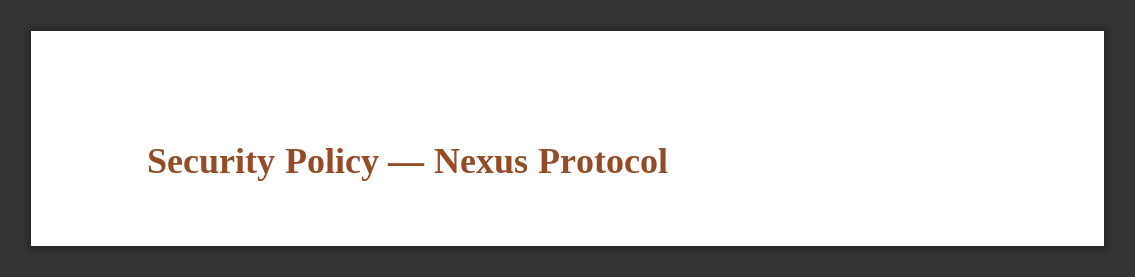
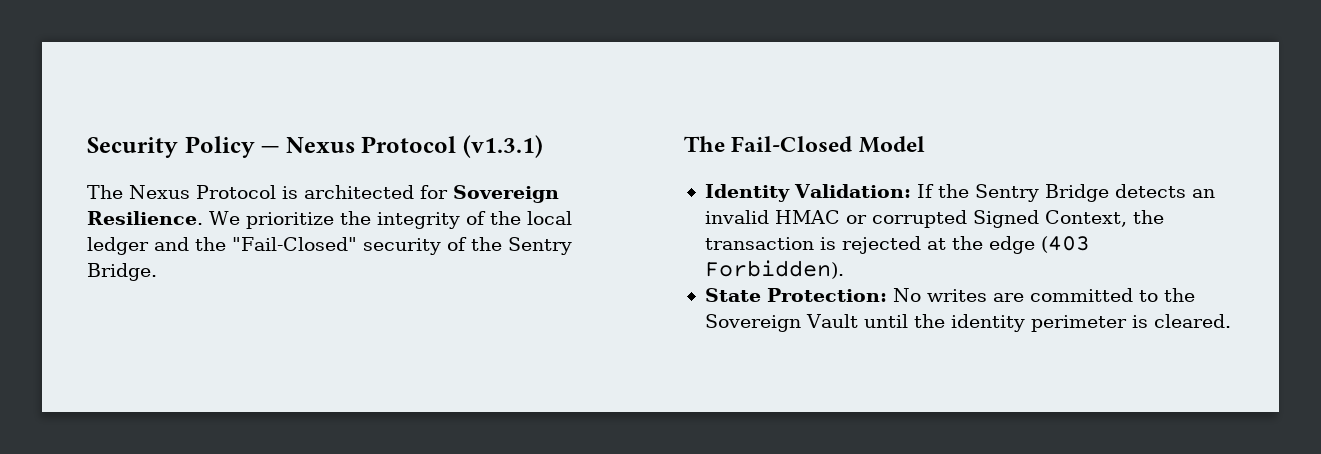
(668, 160) none -> [463,135,544,158] [87,185,559,203] [87,211,572,229] [87,237,572,255] [87,263,157,281] [684,136,925,153] [704,184,1215,202] [704,210,1164,228] [704,236,1090,254] [704,260,844,279] [704,288,1195,302] [704,314,1231,332] (v1.3.1) // The Nexus Protocol is architected for Sovereign Resilience. We prioritize the integrity of the local ledger and the "Fail-Closed" security of the Sentry Bridge. // The Fail-Closed Model // Identity Validation: If the Sentry Bridge detects an invalid HMAC or corrupted Signed Context, the transaction is rejected at the edge (403 Forbidden). // State Protection: No writes are committed to the Sovereign Vault until the identity perimeter is cleared.

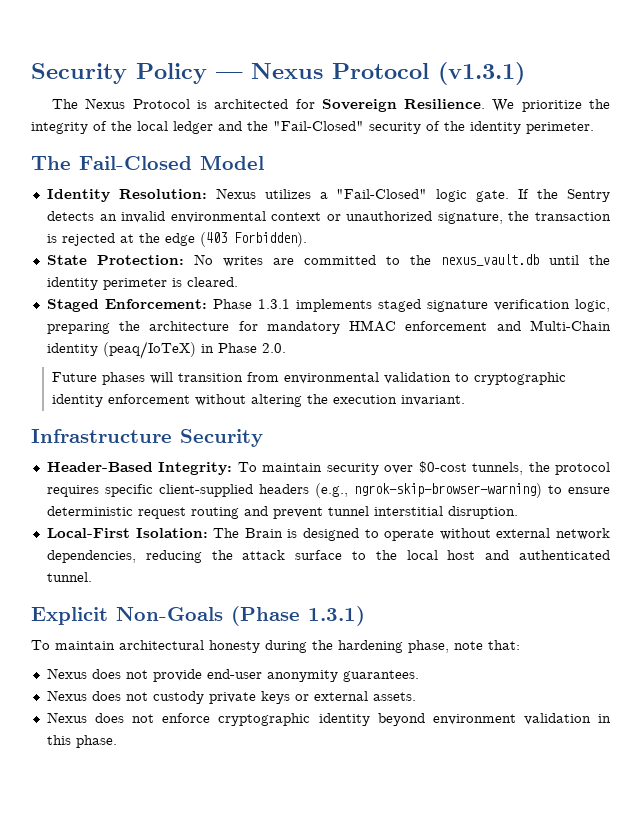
[507,237,572,255] [87,263,157,281] Sentry Bridge. -> [470,121,594,134] identity perimeter.
[793,184,911,198] Validation: -> [118,188,510,202] Resolution: Nexus utilizes a "Fail-Closed" logic gate.
[1044,184,1109,202] Bridge -> (610, 195) none
[774,210,1127,228] HMAC or corrupted Signed Context, -> [170,211,503,224] environmental context or unauthorized signature,
[704,314,858,332] Sovereign Vault -> [440,254,539,266] nexus_vault.db
(1231, 321) none -> [46,299,611,312] [46,320,611,334] [46,341,286,359] [51,372,566,385] [51,394,465,407] [31,429,263,447] [46,461,610,475] [46,483,610,498] [46,506,518,519] [46,528,611,541] [46,550,610,563] [46,572,92,582] [31,606,365,626] [31,640,520,653] [46,668,419,682] [46,690,416,704] [46,712,611,726] [46,735,117,748] // Staged Enforcement: Phase 1.3.1 implements staged signature verification logic, preparing the architecture for mandatory HMAC enforcement and Multi-Chain identity (peaq/IoTeX) in Phase 2.0. // Future phases will transition from environmental validation to cryptographic identity enforcement without altering the execution invariant. // Infrastructure Security // Header-Based Integrity: To maintain security over $0-cost tunnels, the protocol requires specific client-supplied headers (e.g., ngrok-skip-browser-warning) to ensure deterministic request routing and prevent tunnel interstitial disruption. // Local-First Isolation: The Brain is designed to operate without external network dependencies, reducing the attack surface to the local host and authenticated tunnel. // Explicit Non-Goals (Phase 1.3.1) // To maintain architectural honesty during the hardening phase, note that: // Nexus does not provide end-user anonymity guarantees. // Nexus does not custody private keys or external assets. // Nexus does not enforce cryptographic identity beyond environment validation in this phase.

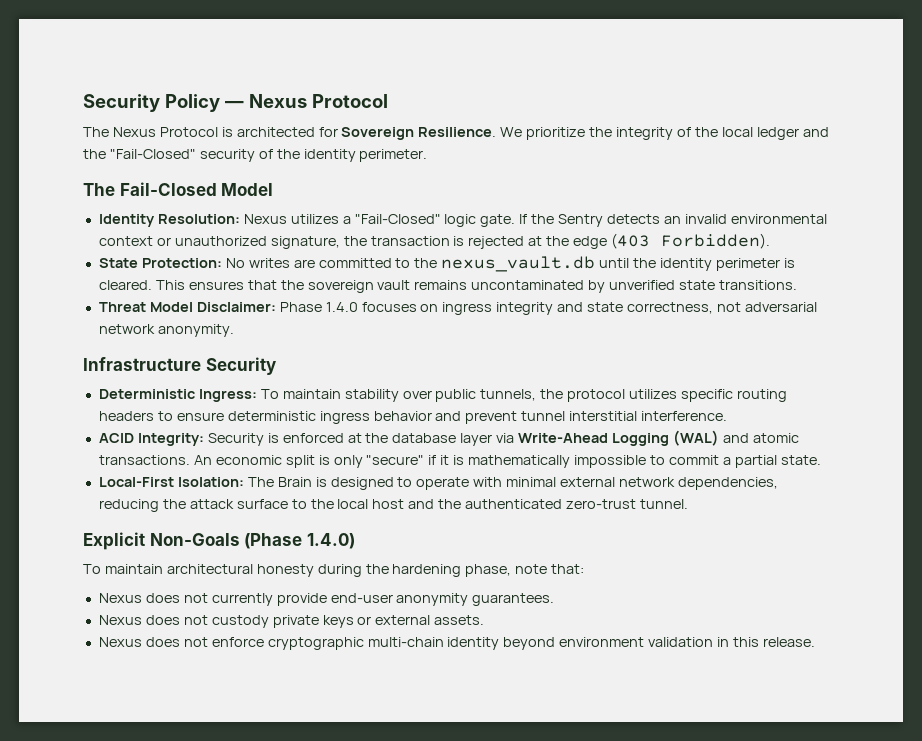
[438,62,525,85] (v1.3.1) -> (388, 101) none
[46,299,611,312] [46,320,611,334] [46,341,286,359] [51,372,566,385] [51,394,465,407] [31,429,263,447] [46,461,610,475] [46,483,542,498] // Staged Enforcement: Phase 1.3.1 implements staged signature verification logic, preparing the architecture for mandatory HMAC enforcement and Multi-Chain identity (peaq/IoTeX) in Phase 2.0. // Future phases will transition from environmental validation to cryptographic identity enforcement without altering the execution invariant. // Infrastructure Security // Header-Based Integrity: To maintain security over $0-cost tunnels, the protocol requires specific client-supplied headers (e.g., ngrok-skip-browser-warning) -> [155,280,797,293] [98,302,817,315] [98,324,234,337] [83,357,276,375] [98,389,787,402] [98,411,154,421] This ensures that the sovereign vault remains uncontaminated by unverified state transitions. // Threat Model Disclaimer: Phase 1.4.0 focuses on ingress integrity and state correctness, not adversarial network anonymity. // Infrastructure Security // Deterministic Ingress: To maintain stability over public tunnels, the protocol utilizes specific routing headers
[137,507,239,519] request routing -> [319,411,432,424] ingress behavior
[447,506,518,519] disruption. -> [641,411,728,421] [98,430,799,446] [98,455,821,468] interference. // ACID Integrity: Security is enforced at the database layer via Write-Ahead Logging (WAL) and atomic transactions. An economic split is only "secure" if it is mathematically impossible to commit a partial state.
[439,528,491,540] without -> [473,477,557,487] with minimal
[519,550,610,560] authenticated -> [438,499,637,509] the authenticated zero-trust
[308,606,365,626] 1.3.1) -> [306,533,355,549] 1.4.0)
(148, 674) none -> [211,593,273,606] currently
(311, 719) none -> [367,637,444,647] multi-chain
[75,735,117,748] phase. -> [762,637,815,647] release.

